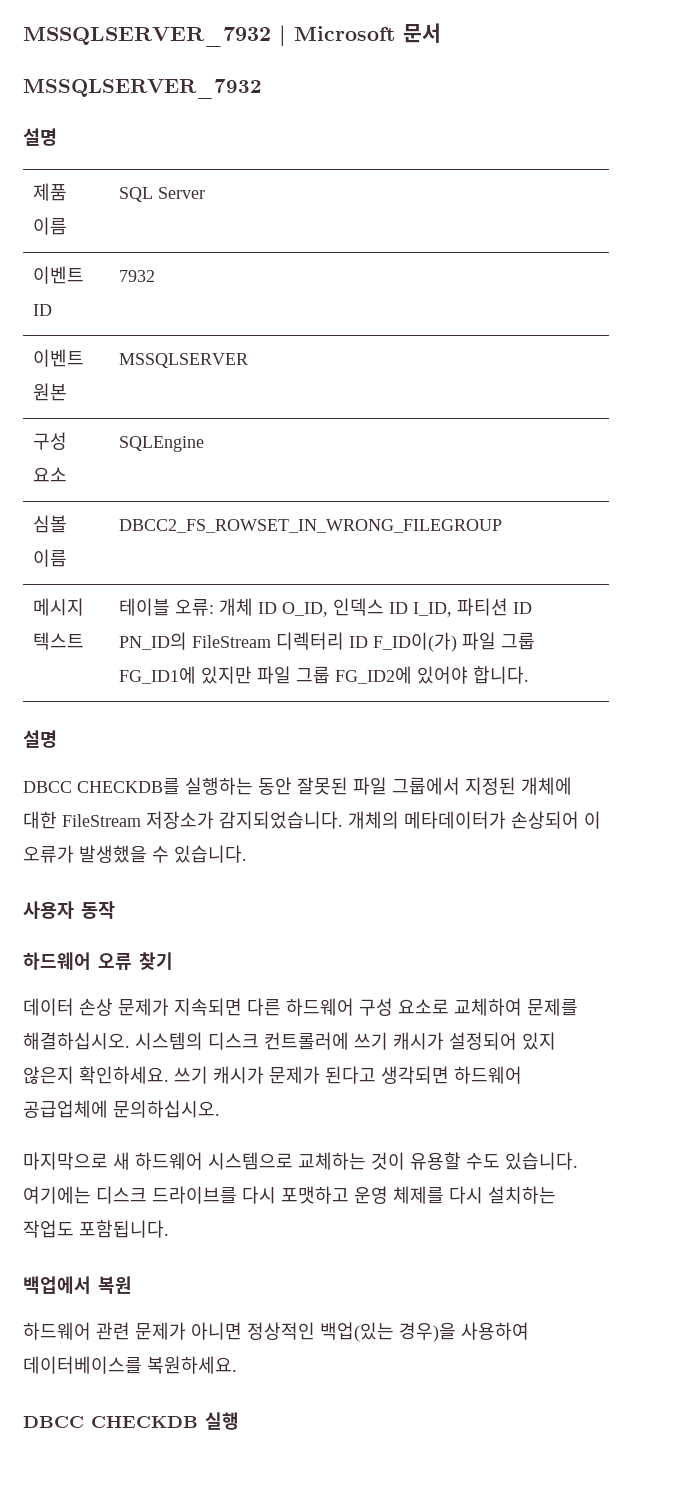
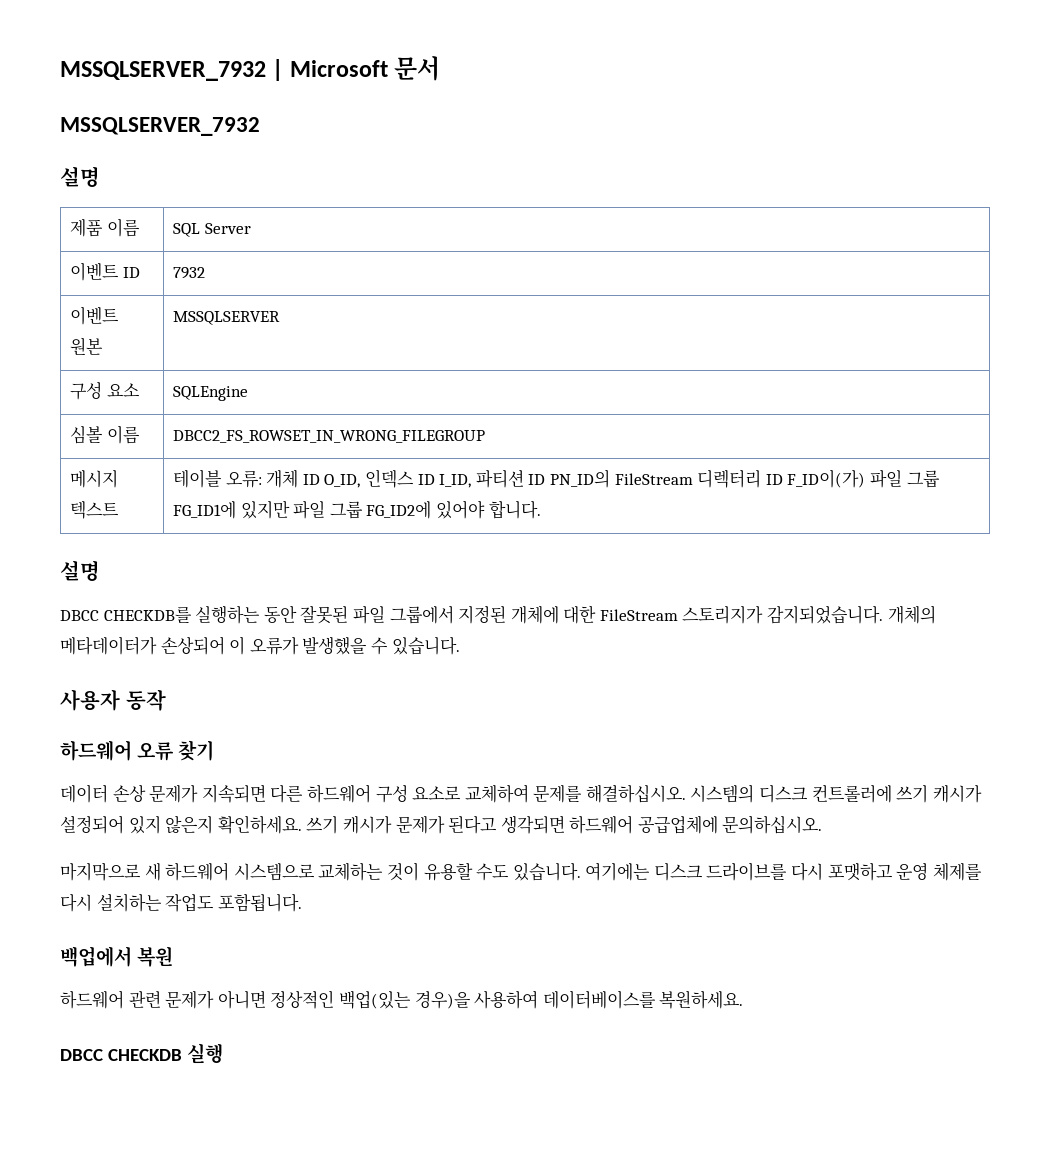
[146,811,214,829] 저장소가 -> [682,606,764,624] 스토리지가

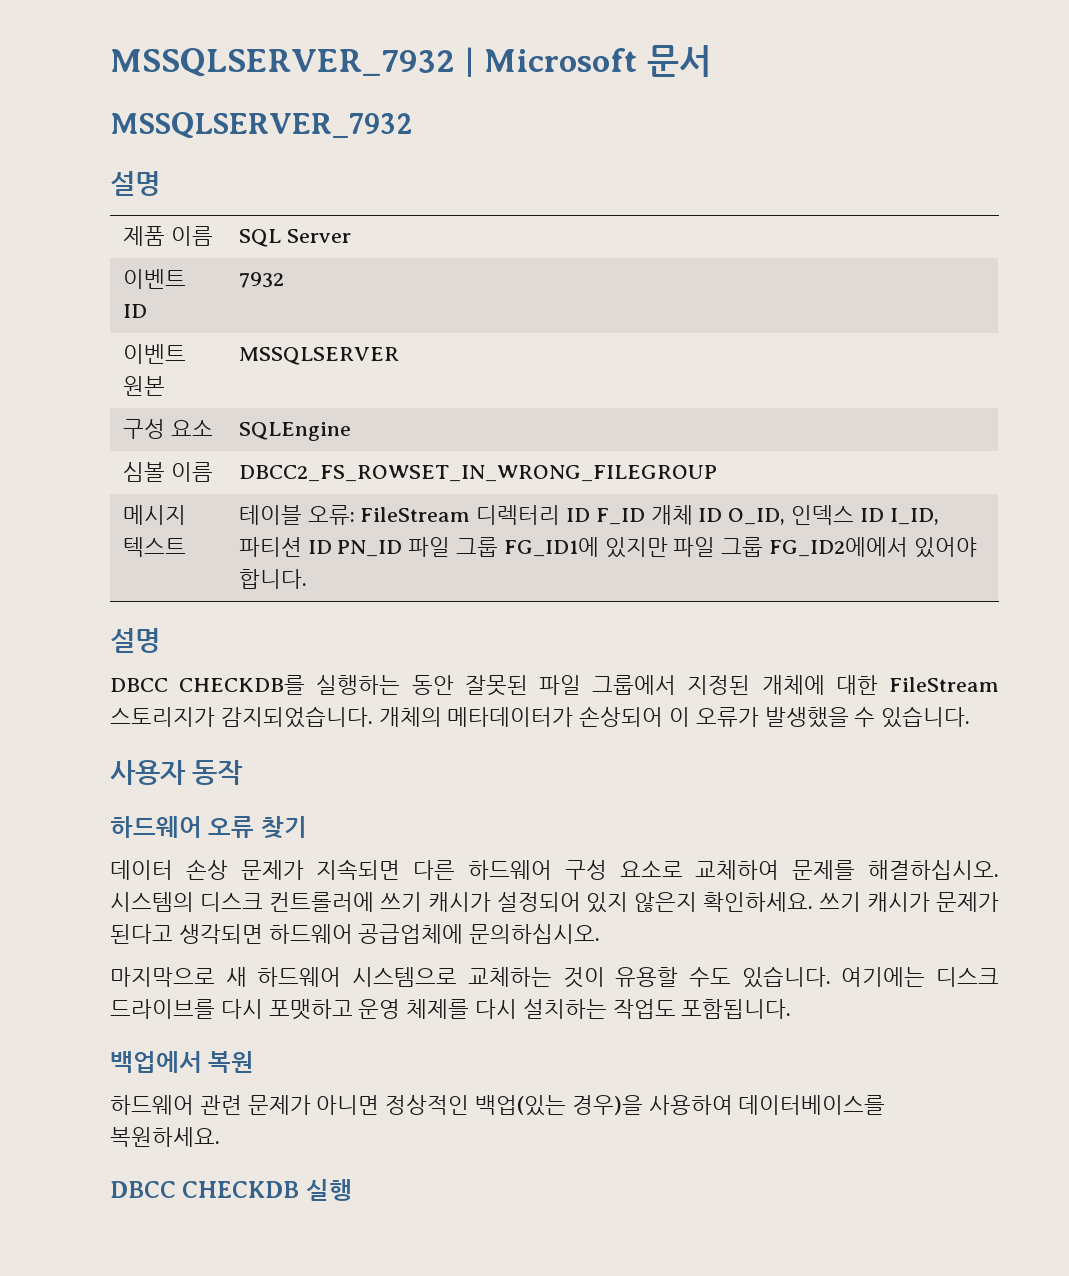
(262, 479) none -> [360,505,645,525] FileStream 디렉터리 ID F_ID
[550,469,866,488] PN_ID의 FileStream 디렉터리 ID F_ID이(가) -> [337,540,403,557] PN_ID
[366,501,432,519] FG_ID2에 -> [769,537,909,557] FG_ID2에에서

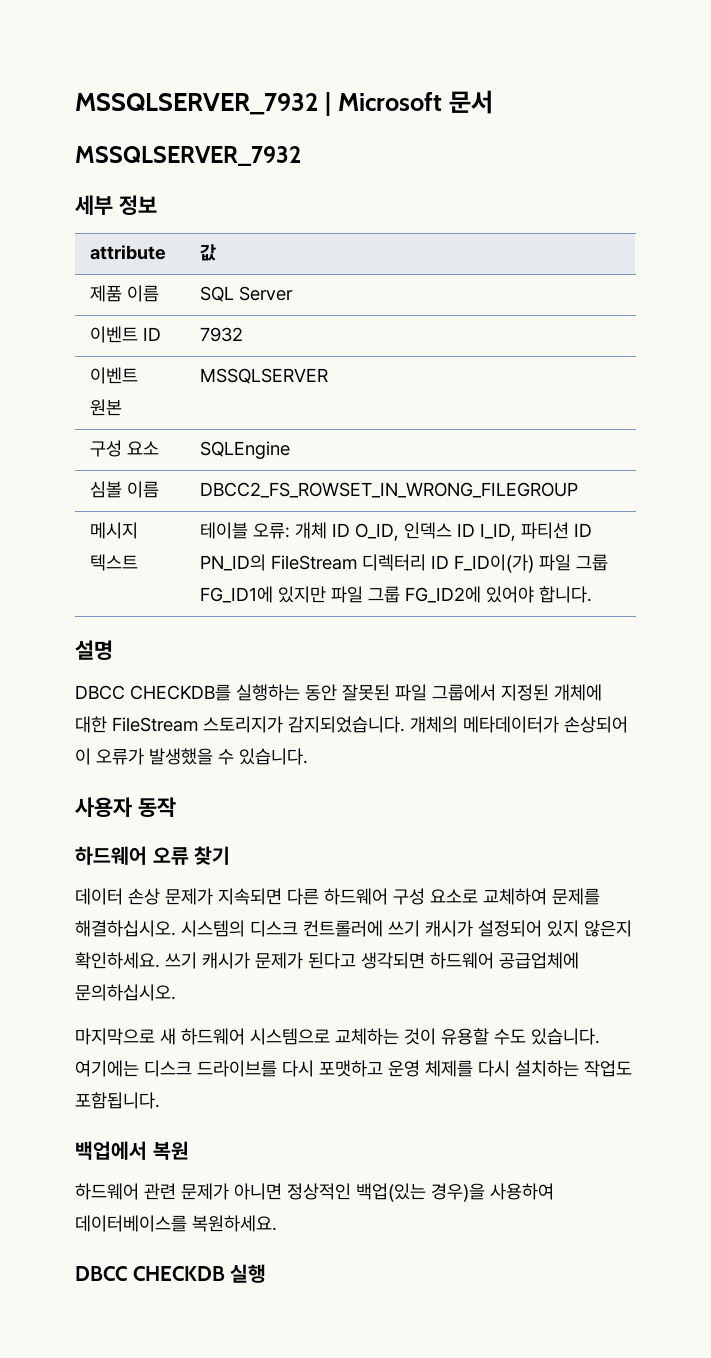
[110,171,160,196] 설명 -> [75,195,157,215] [89,245,166,260] [199,244,216,261] 세부 정보 // attribute | 값
[360,505,645,525] FileStream 디렉터리 ID F_ID -> (290, 531) none
[337,540,403,557] PN_ID -> [199,554,534,573] PN_ID의 FileStream 디렉터리 ID F_ID이(가)
[769,537,909,557] FG_ID2에에서 -> [404,586,481,603] FG_ID2에

